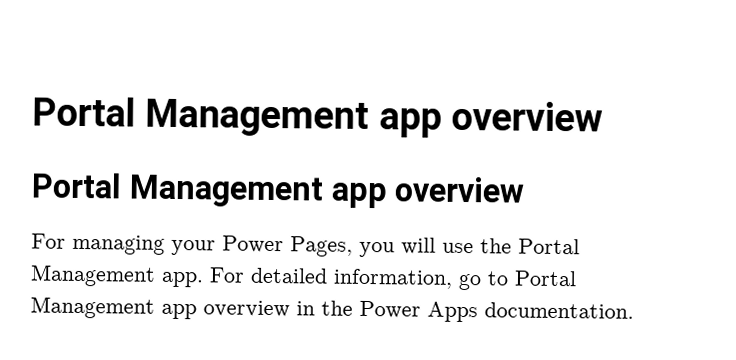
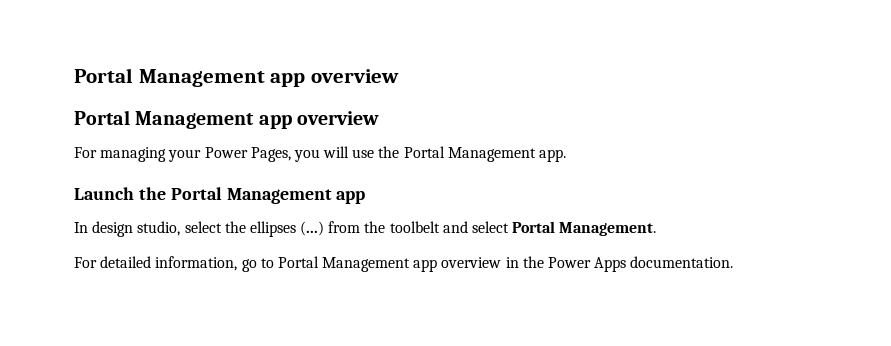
(204, 279) none -> [74,187,366,204] [74,221,657,237] // Launch the Portal Management app // In design studio, select the ellipses (...) from the toolbelt and select Portal Management. //

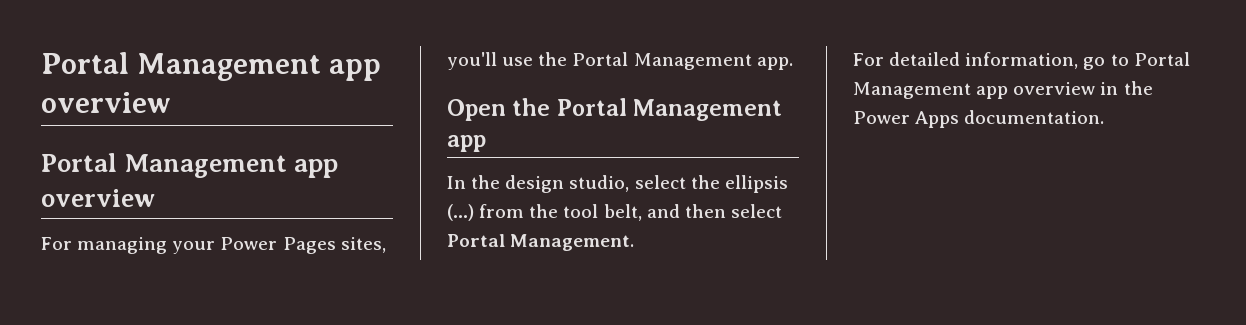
[250,146,350,162] Pages, you will -> [282,237,386,254] [447,52,497,70] Pages sites, you'll
[74,187,134,200] Launch -> [447,99,506,121] Open
(88, 227) none -> [471,175,501,189] the
[249,221,296,237] ellipses -> [724,175,788,193] ellipsis
[389,221,468,233] toolbelt and -> [563,204,726,221] tool belt, and then

